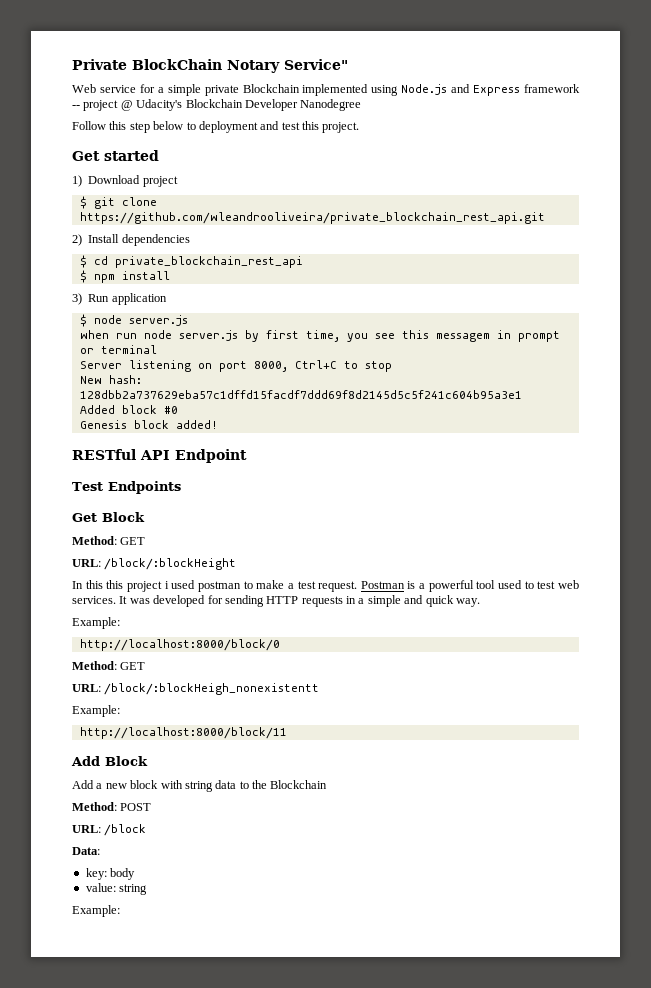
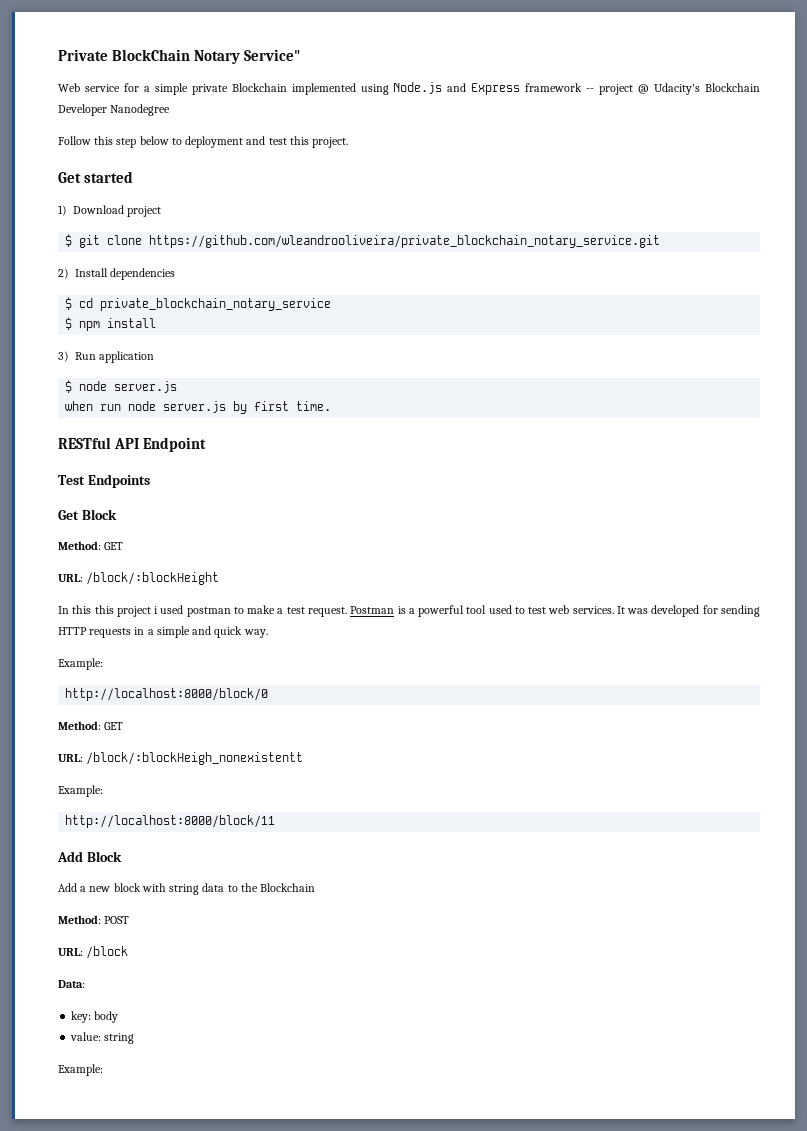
[79,212,545,224] https://github.com/wleandrooliveira/private_blockchain_rest_api.git -> [149,235,661,248] https://github.com/wleandrooliveira/private_blockchain_notary_service.git
[114,256,303,268] private_blockchain_rest_api -> [100,298,332,311] private_blockchain_notary_service
[305,330,560,342] [79,345,157,354] [79,360,392,372] [79,375,142,384] [79,390,522,399] [79,405,178,414] [79,420,218,429] time, you see this messagem in prompt or terminal // Server listening on port 8000, Ctrl+C to stop // New hash: 128dbb2a737629eba57c1dffd15facdf7ddd69f8d2145d5c5f241c604b95a3e1 // Added block #0 // Genesis block added! -> [296,401,332,411] time.

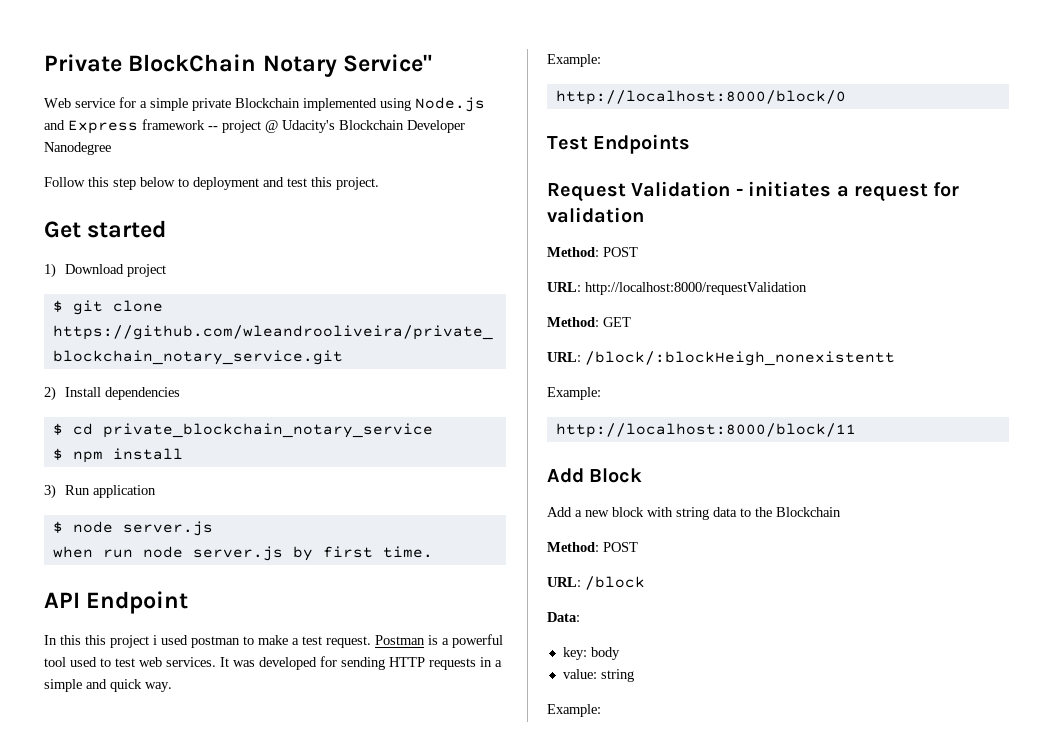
[58,437,111,449] RESTful -> (433, 552) none
[58,474,150,488] [58,509,117,520] [58,541,124,550] [58,572,220,585] // Test Endpoints // Get Block // Method: GET // URL: /block/:blockHeight -> (189, 602) none
(269, 694) none -> [547,134,691,154] [547,181,960,202] [547,207,644,223] [547,247,638,257] [547,282,807,295] // Test Endpoints // Request Validation - initiates a request for validation // Method: POST // URL: http://localhost:8000/requestValidation

